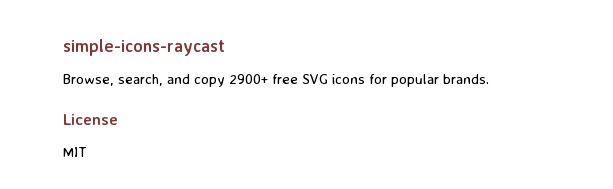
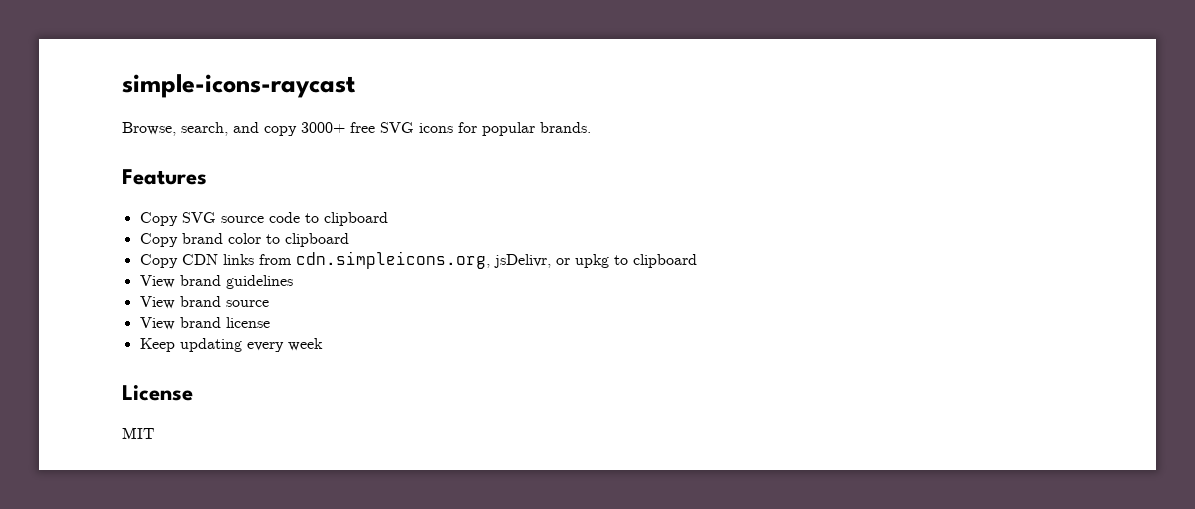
[229,74,268,84] 2900+ -> [301,122,345,133] 3000+
(489, 79) none -> [122,169,207,185] [139,212,388,226] [139,233,349,247] [139,251,697,269] [139,275,293,289] [139,296,269,309] [139,317,270,330] [139,338,323,352] // Features // Copy SVG source code to clipboard // Copy brand color to clipboard // Copy CDN links from cdn.simpleicons.org, jsDelivr, or upkg to clipboard // View brand guidelines // View brand source // View brand license // Keep updating every week

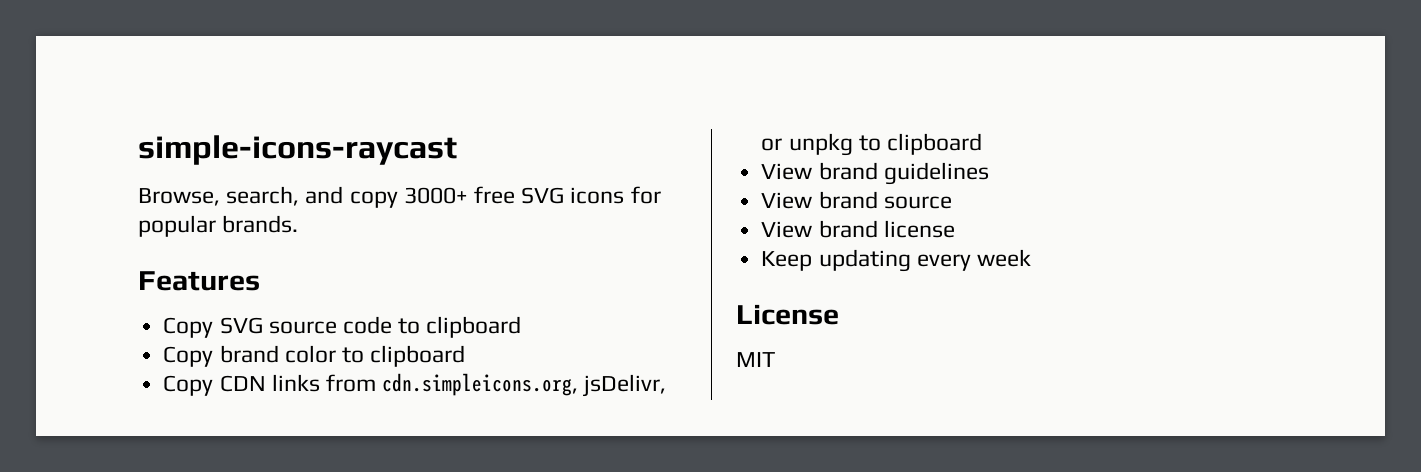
[574,254,609,268] upkg -> [788,133,853,156] unpkg

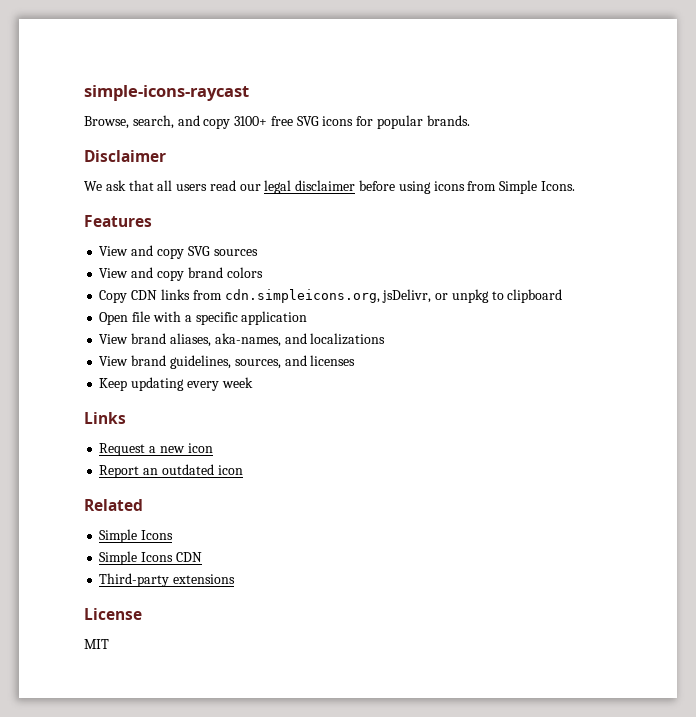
[403,187,468,204] 3000+ -> [234,116,268,126] 3100+
[138,271,260,291] [163,316,522,338] [163,345,466,367] Features // Copy SVG source code to clipboard // Copy brand color to clipboard -> [84,150,166,162] [84,180,575,194] [84,215,152,227] [99,245,258,259] [99,267,263,281] Disclaimer // We ask that all users read our legal disclaimer before using icons from Simple Icons. // Features // View and copy SVG sources // View and copy brand colors
[761,162,989,185] [761,191,952,209] [761,220,955,238] [761,249,1031,272] View brand guidelines // View brand source // View brand license // Keep updating every week -> [99,311,308,325] [99,333,386,347] [99,355,356,369] [99,377,253,391] [84,412,126,424] [99,443,213,456] [99,464,243,478] [84,499,143,511] [99,529,174,543] [99,551,202,565] [99,573,236,587] Open file with a specific application // View brand aliases, aka-names, and localizations // View brand guidelines, sources, and licenses // Keep updating every week // Links // Request a new icon // Report an outdated icon // Related // Simple Icons // Simple Icons CDN // Third-party extensions

